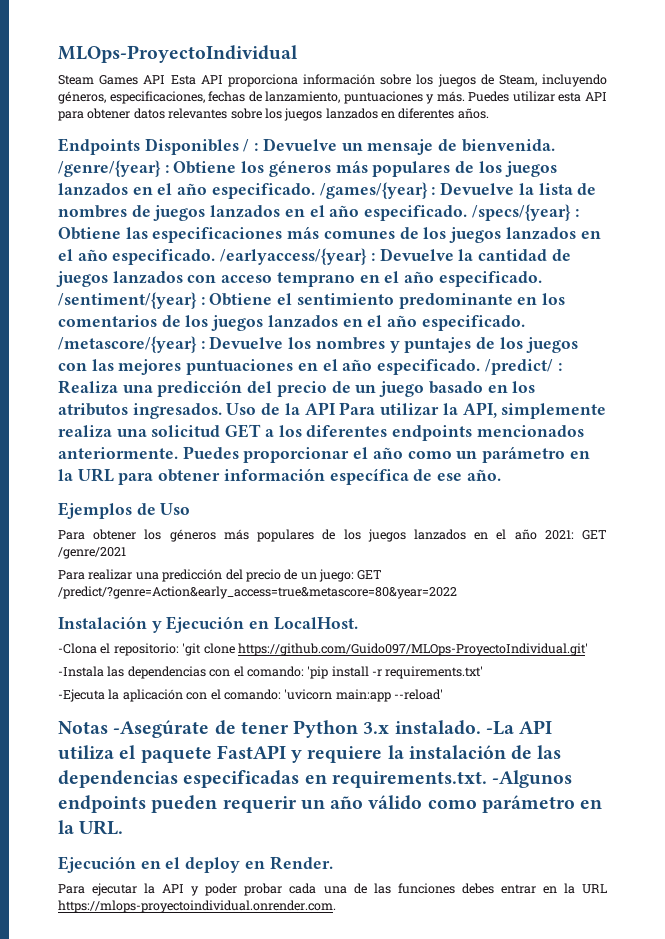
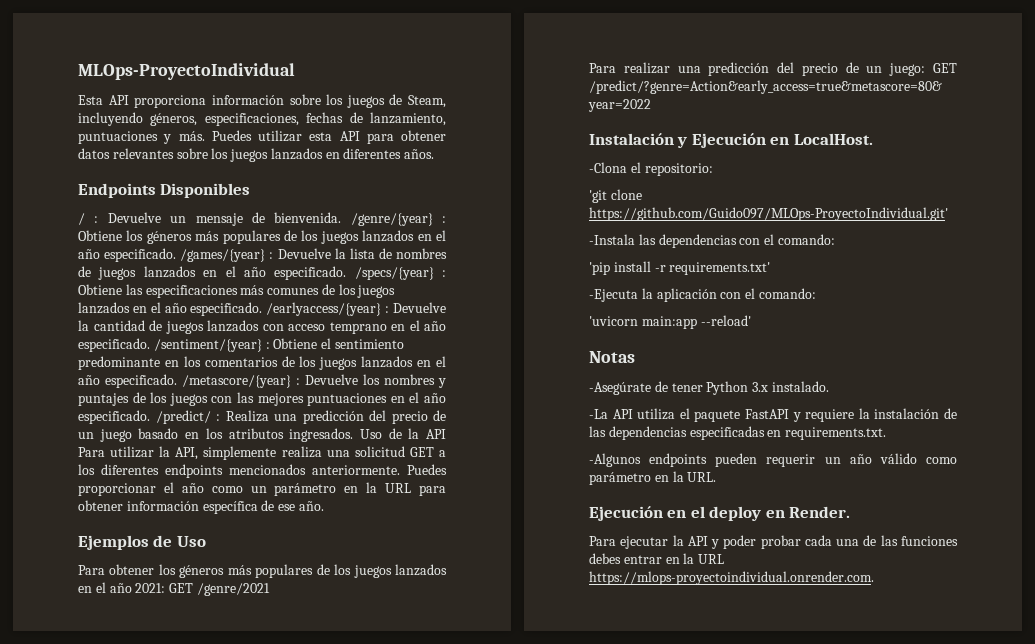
[58,75,166,85] Steam Games API -> (295, 71) none
(239, 146) none -> (251, 190) //
(179, 649) none -> (713, 169) //
(304, 671) none -> (835, 239) //
(281, 694) none -> (816, 293) //
(108, 727) none -> (635, 357) //
(481, 727) none -> (829, 386) //
(487, 779) none -> (887, 433) //

